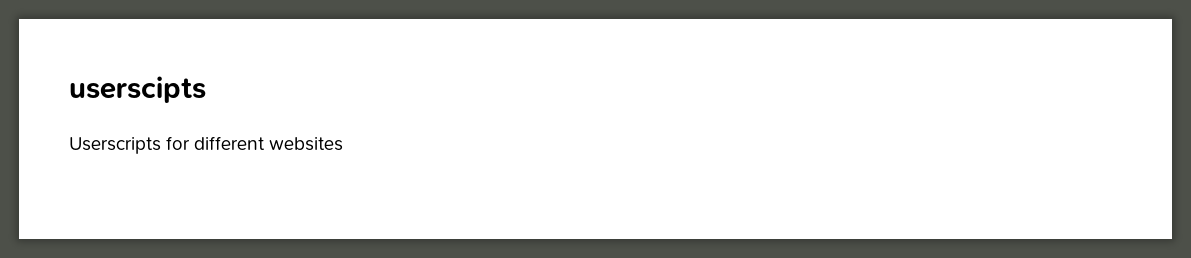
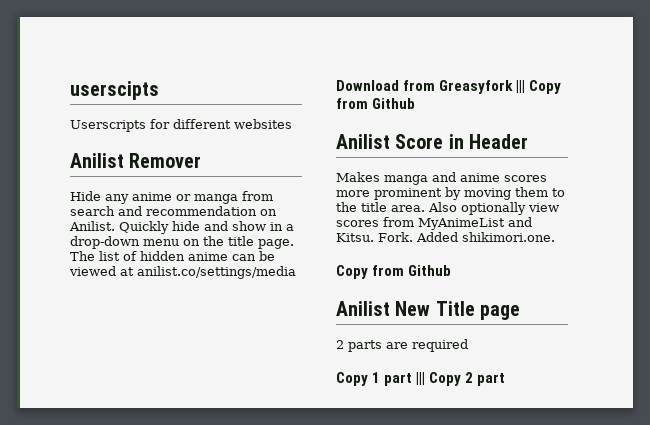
(344, 144) none -> [70,153,202,168] [70,191,273,204] [70,206,277,216] [69,221,294,234] [70,236,294,249] [70,251,275,261] [69,266,296,279] [336,80,562,94] [336,98,416,109] [336,134,529,149] [336,172,547,185] [336,187,565,200] [336,202,559,215] [336,217,532,230] [336,232,555,242] [336,265,452,279] [336,301,521,320] [336,339,468,352] [336,372,506,386] // Anilist Remover // Hide any anime or manga from search and recommendation on Anilist. Quickly hide and show in a drop-down menu on the title page. The list of hidden anime can be viewed at anilist.co/settings/media // Download from Greasyfork ||| Copy from Github // Anilist Score in Header // Makes manga and anime scores more prominent by moving them to the title area. Also optionally view scores from MyAnimeList and Kitsu. Fork. Added shikimori.one. // Copy from Github // Anilist New Title page // 2 parts are required // Copy 1 part ||| Copy 2 part

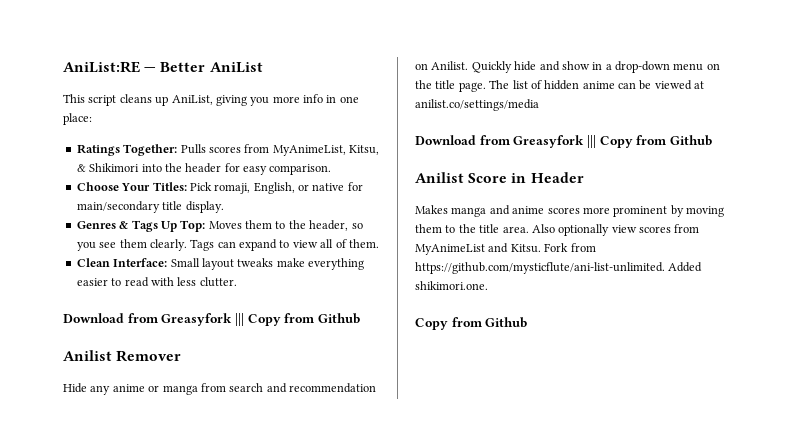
[70,81,159,100] [70,119,292,132] userscipts // Userscripts for different websites -> [63,61,263,73] [63,94,359,106] [63,113,92,125] [76,144,379,156] [76,163,332,175] [76,182,363,194] [76,201,224,213] [76,220,363,232] [76,239,379,251] [76,258,364,270] [76,277,237,287] [63,313,360,326] AniList:RE — Better AniList // This script cleans up AniList, giving you more info in one place: // Ratings Together: Pulls scores from MyAnimeList, Kitsu, & Shikimori into the header for easy comparison. // Choose Your Titles: Pick romaji, English, or native for main/secondary title display. // Genres & Tags Up Top: Moves them to the header, so you see them clearly. Tags can expand to view all of them. // Clean Interface: Small layout tweaks make everything easier to read with less clutter. // Download from Greasyfork ||| Copy from Github
[378,232,413,242] Fork. -> [544,243,596,252] [415,262,665,274] Fork from https://github.com/mysticflute/ani-list-unlimited.
[336,301,521,320] [336,339,468,352] [336,372,506,386] // Anilist New Title page // 2 parts are required // Copy 1 part ||| Copy 2 part -> (528, 322) none

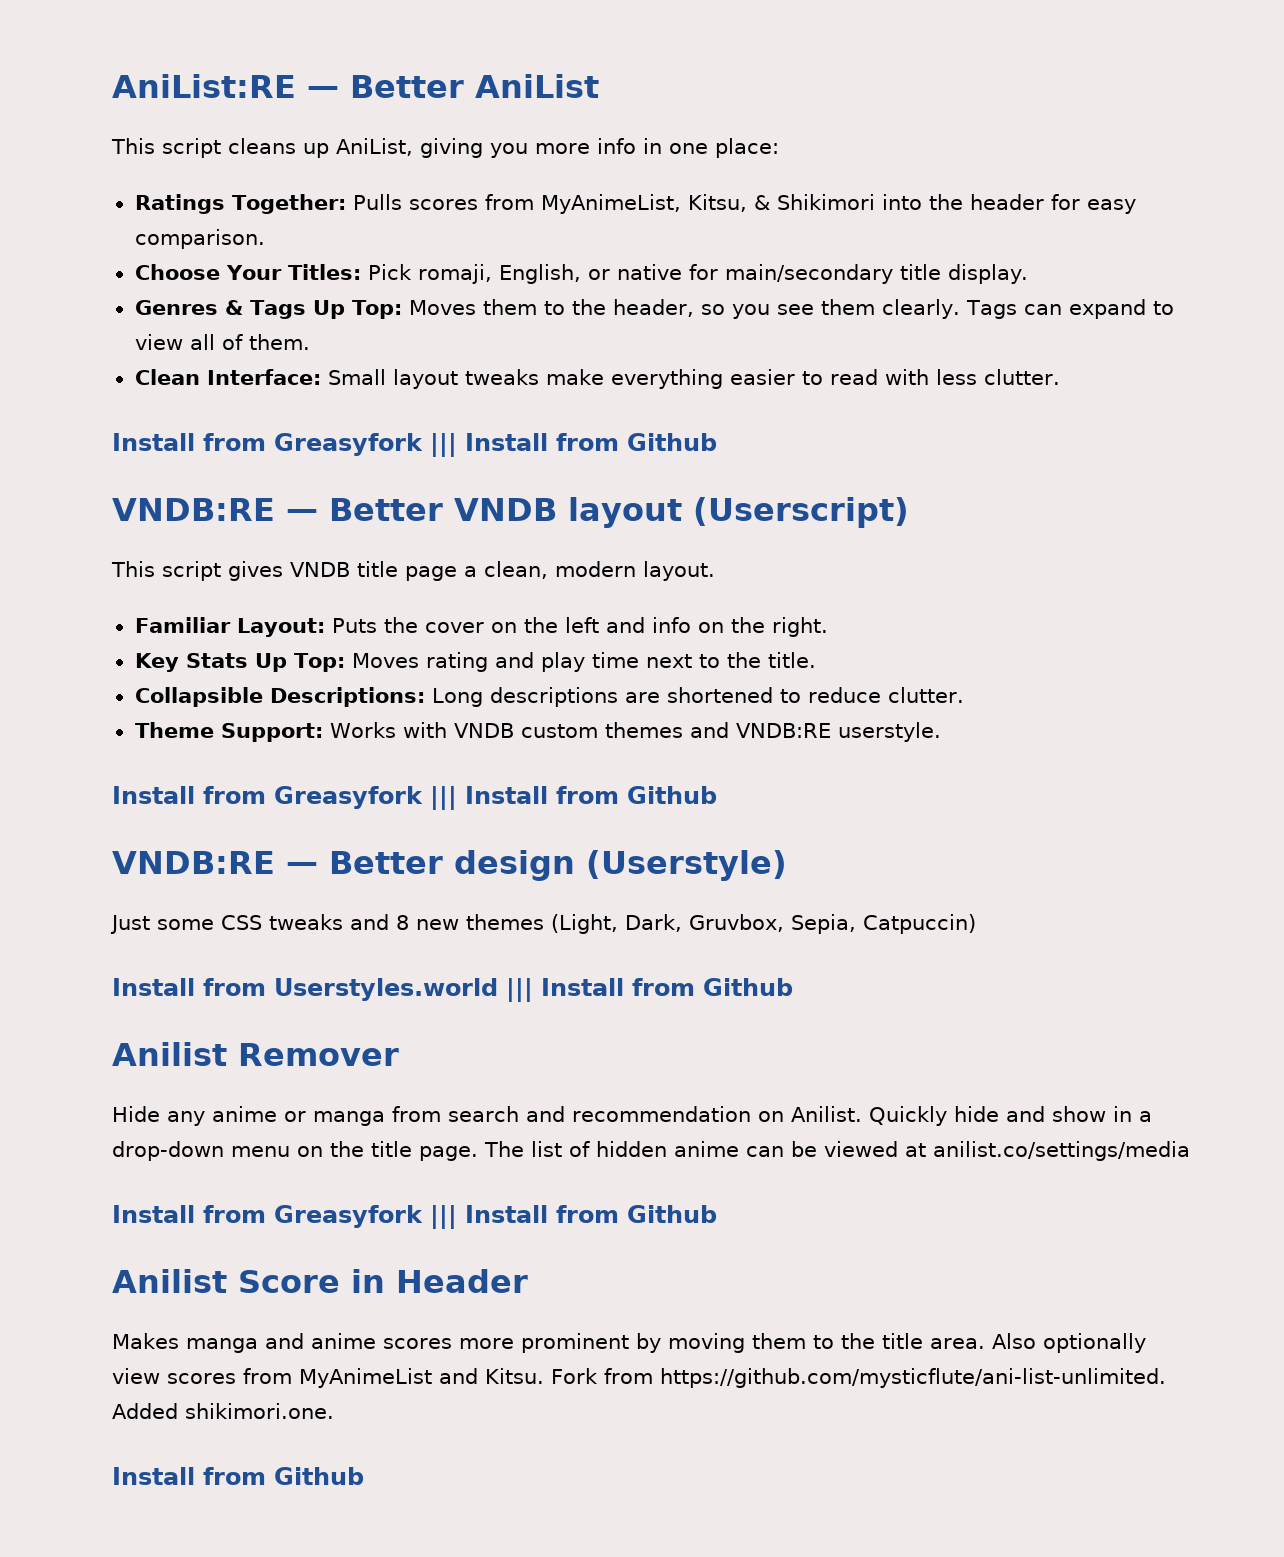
[63,313,281,326] Download from Greasyfork ||| Copy -> [112,433,717,457] [112,497,909,528] [111,561,715,581] [134,617,828,637] [134,652,816,672] [134,687,964,707] [134,722,941,742] [112,786,717,810] [112,850,787,881] [110,914,976,934] [112,978,624,1002] Install from Greasyfork ||| Install from Github // VNDB:RE — Better VNDB layout (Userscript) // This script gives VNDB title page a clean, modern layout. // Familiar Layout: Puts the cover on the left and info on the right. // Key Stats Up Top: Moves rating and play time next to the title. // Collapsible Descriptions: Long descriptions are shortened to reduce clutter. // Theme Support: Works with VNDB custom themes and VNDB:RE userstyle. // Install from Greasyfork ||| Install from Github // VNDB:RE — Better design (Userstyle) // Just some CSS tweaks and 8 new themes (Light, Dark, Gruvbox, Sepia, Catpuccin) // Install from Userstyles.world ||| Install
[415,135,633,148] Download from Greasyfork ||| Copy -> [112,1205,548,1229] Install from Greasyfork ||| Install
[415,318,448,330] Copy -> [112,1467,195,1485] Install

